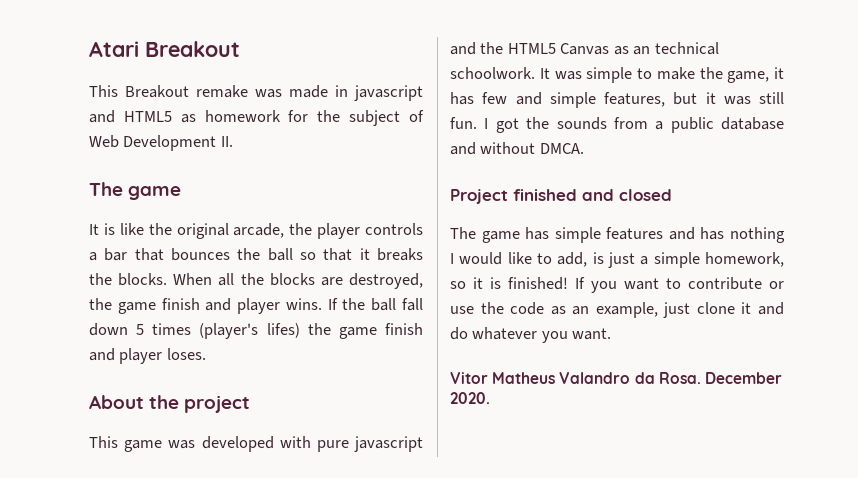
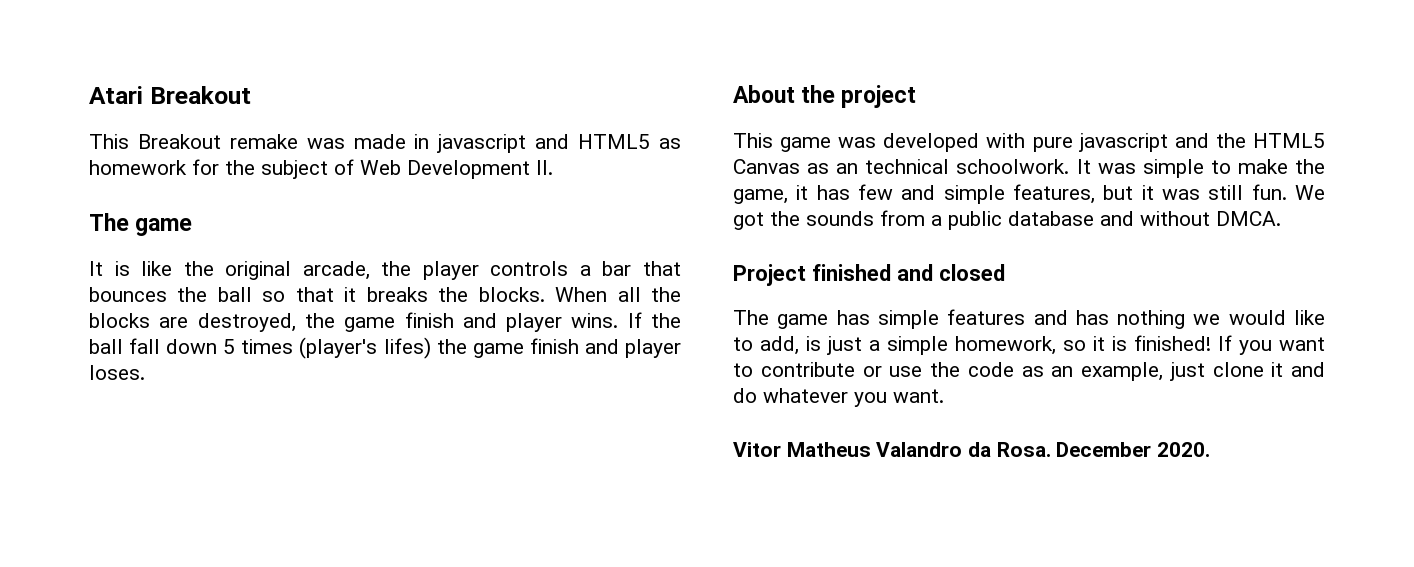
[484,118,489,129] I -> [1295,185,1325,200] We
[450,253,454,264] I -> [1193,314,1221,325] we

